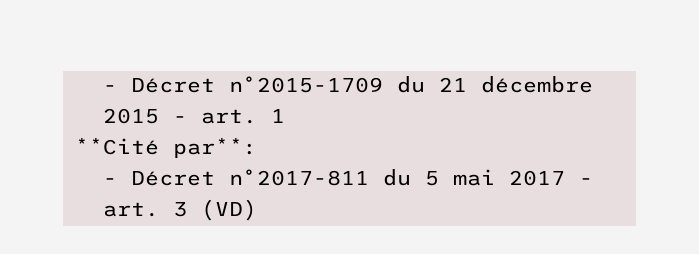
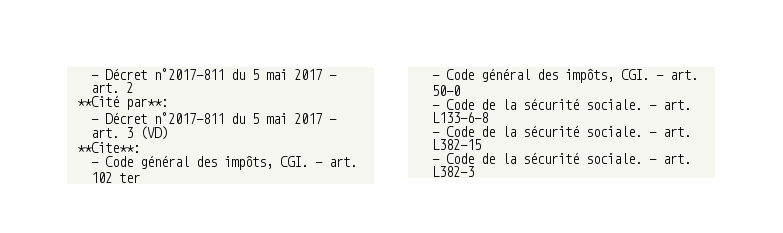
[103,76,594,93] [103,108,286,124] - Décret n°2015-1709 du 21 décembre 2015 - art. 1 -> [90,68,337,80] [90,82,133,93] - Décret n°2017-811 du 5 mai 2017 - art. 2
(258, 210) none -> [76,142,140,153] [90,155,357,170] [90,172,140,183] [431,68,698,83] [431,85,460,96] [431,98,691,110] [431,112,488,123] [431,125,691,137] [431,139,481,150] [431,152,691,164] [431,166,474,177] // **Cite**: // - Code général des impôts, CGI. - art. 102 ter // - Code général des impôts, CGI. - art. 50-0 // - Code de la sécurité sociale. - art. L133-6-8 // - Code de la sécurité sociale. - art. L382-15 // - Code de la sécurité sociale. - art. L382-3

